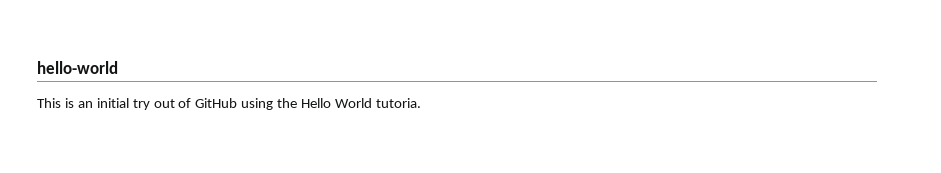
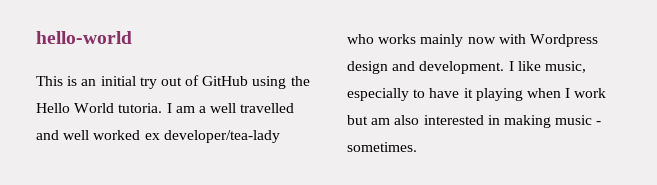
(421, 103) none -> [166,103,295,113] [36,130,280,143] [347,34,598,47] [347,61,586,74] [347,88,607,101] [347,115,602,128] [347,142,417,152] I am a well travelled and well worked ex developer/tea-lady who works mainly now with Wordpress design and development. I like music, especially to have it playing when I work but am also interested in making music - sometimes.

